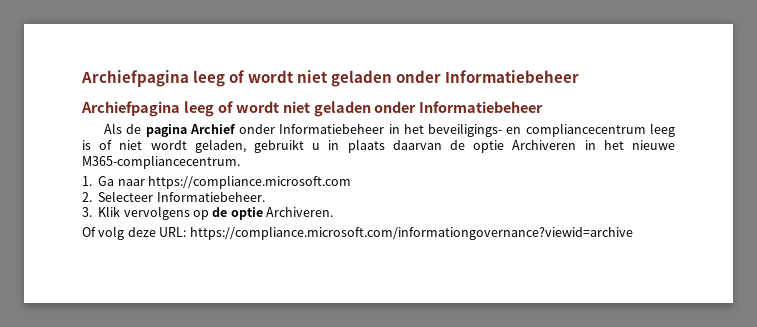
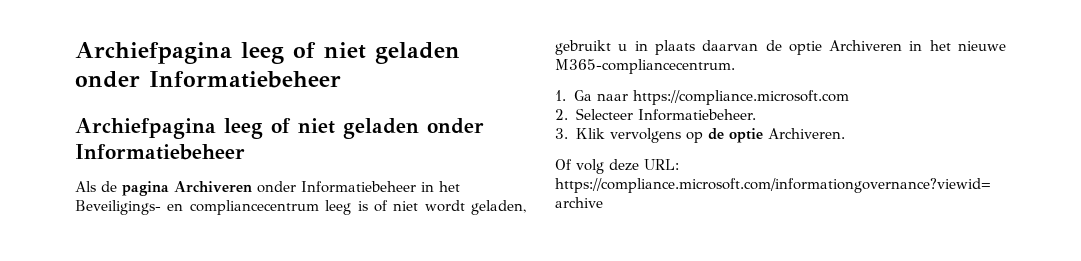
[81,70,295,87] Archiefpagina leeg of wordt -> [75,42,316,64] Archiefpagina leeg of
[235,101,279,113] wordt -> (291, 125) none
[189,124,236,134] Archief -> [174,181,252,192] Archiveren
[428,123,503,137] beveiligings- -> [75,200,161,215] Beveiligings-

